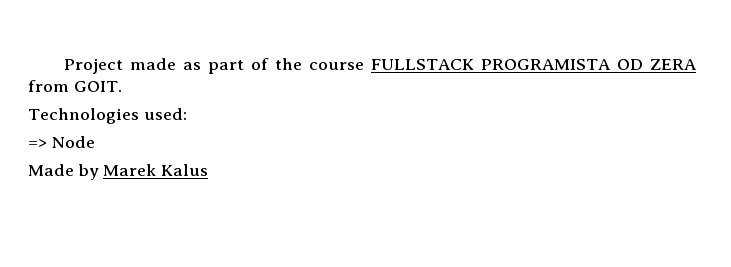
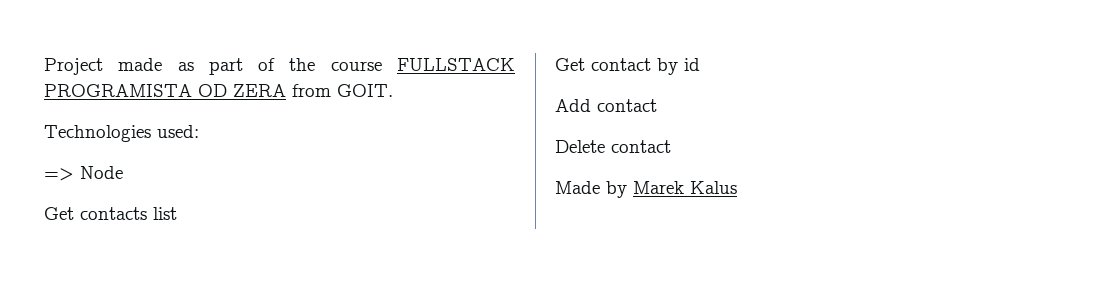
(95, 142) none -> [44,207,177,220] [555,58,700,75] [555,99,657,112] [555,140,671,153] // Get contacts list // Get contact by id // Add contact // Delete contact

